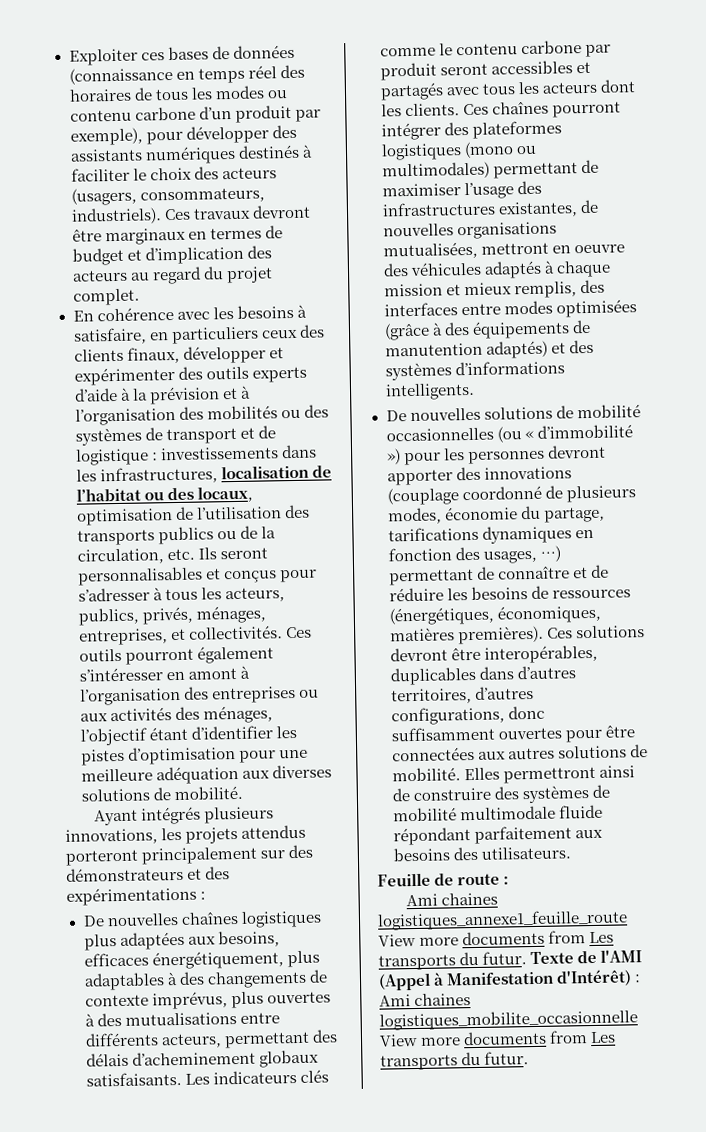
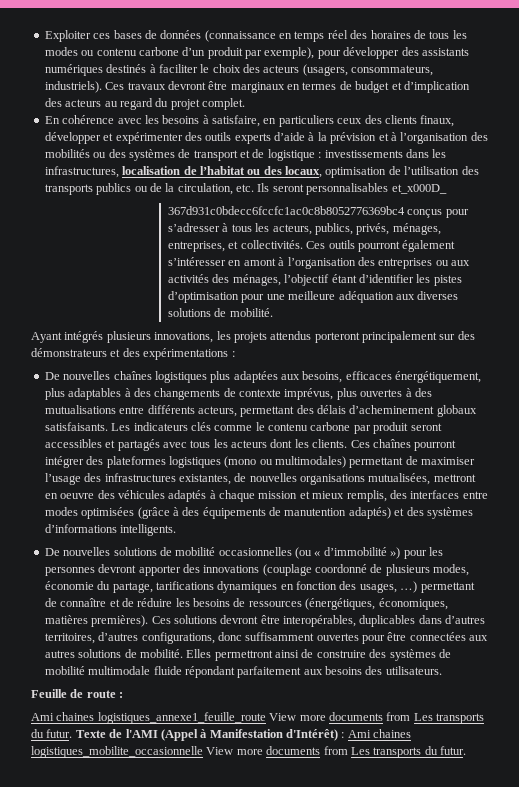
[205,568,221,580] et -> [391,184,447,194] [168,206,406,215] et_x000D_ // 367d931c0bdecc6fccfc1ac0c8b8052776369bc4

